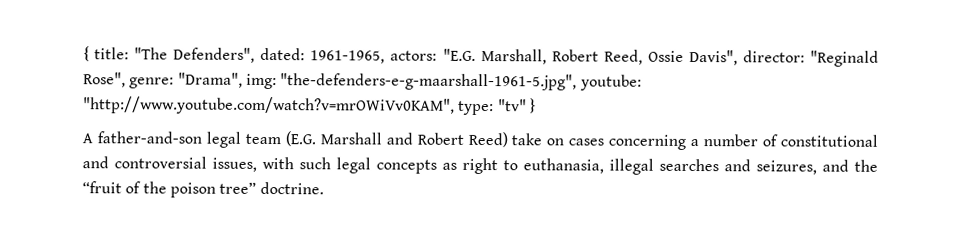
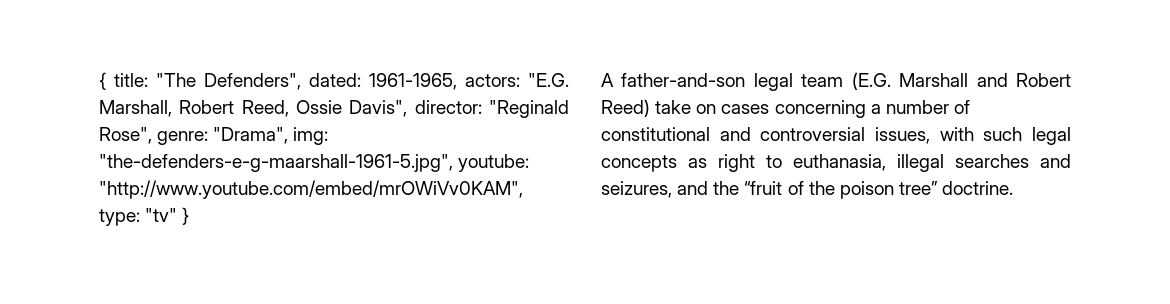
[83,96,455,115] "http://www.youtube.com/watch?v=mrOWiVv0KAM", -> [99,180,523,199] "http://www.youtube.com/embed/mrOWiVv0KAM",

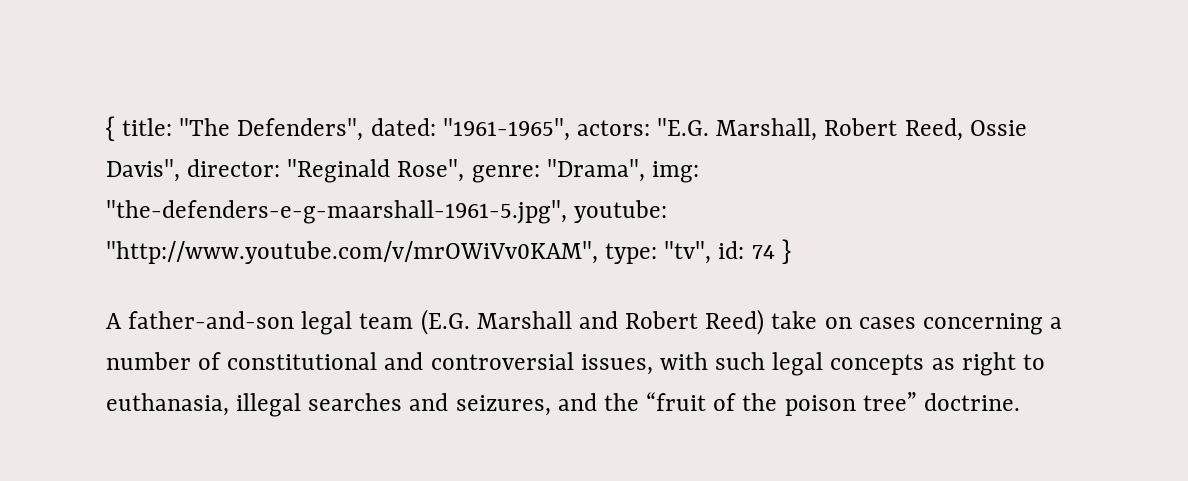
[369,73,457,90] 1961-1965, -> [442,118,570,141] "1961-1965",
[99,180,523,199] [99,208,178,226] "http://www.youtube.com/embed/mrOWiVv0KAM", type: "tv" -> [106,241,775,264] "http://www.youtube.com/v/mrOWiVv0KAM", type: "tv", id: 74

